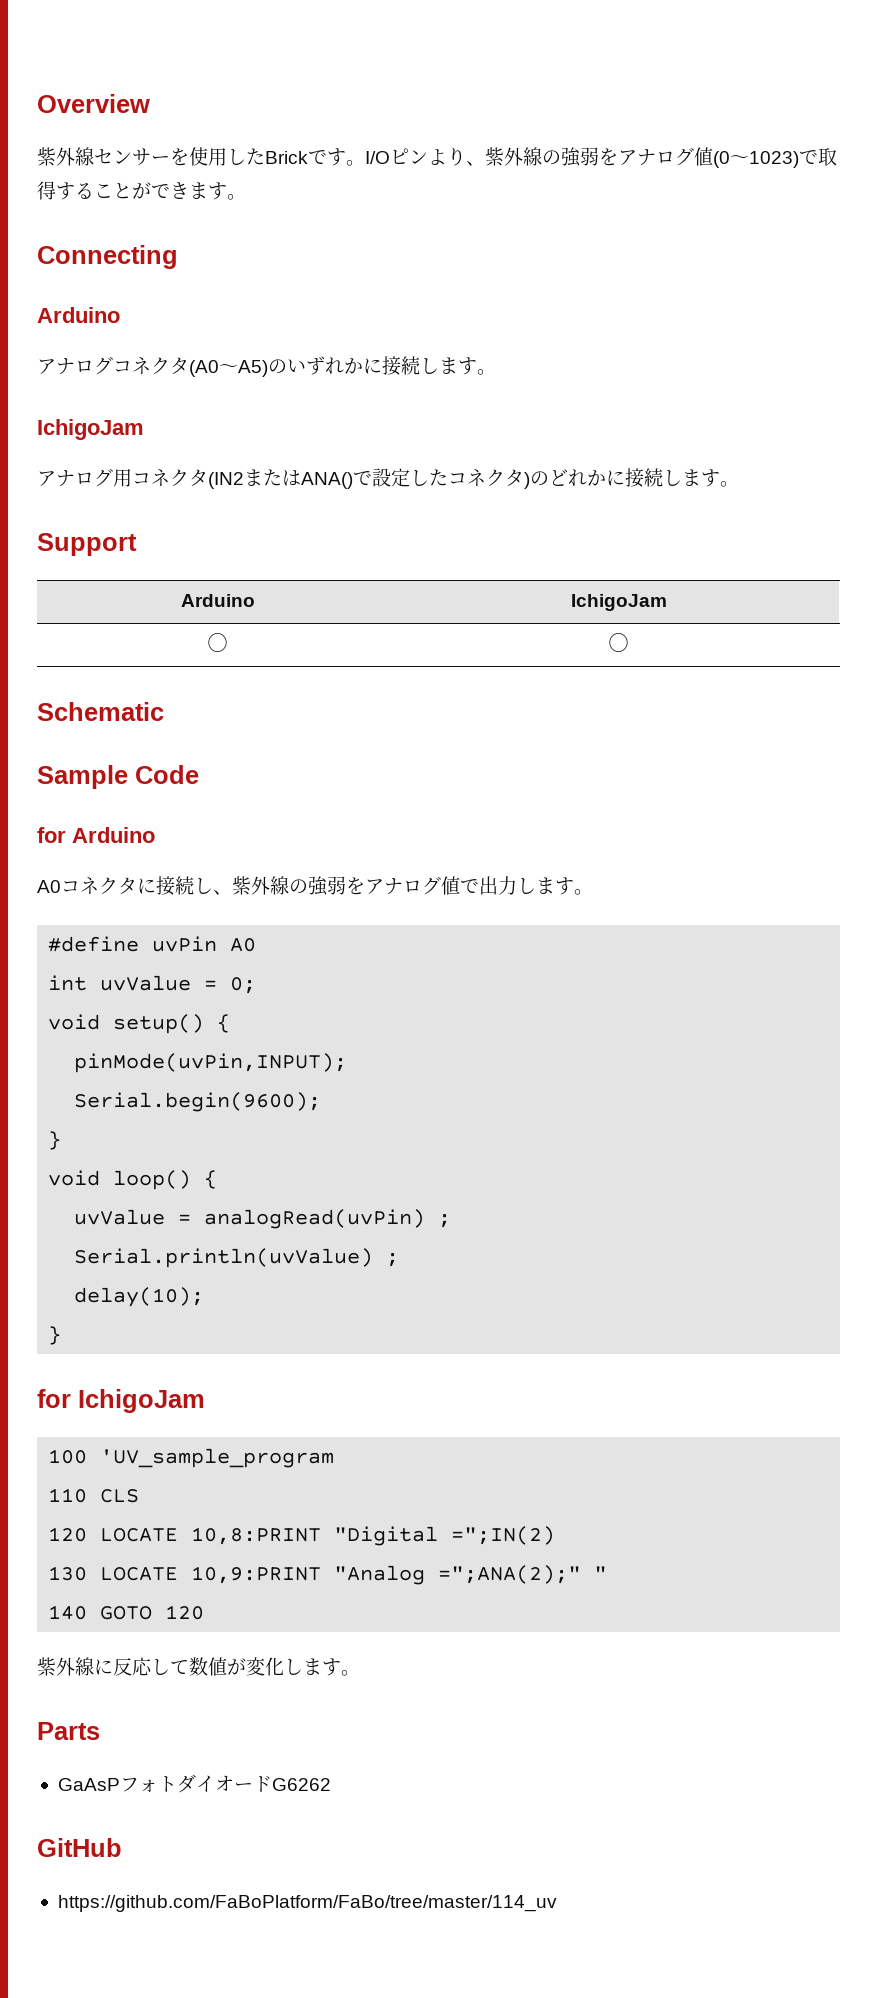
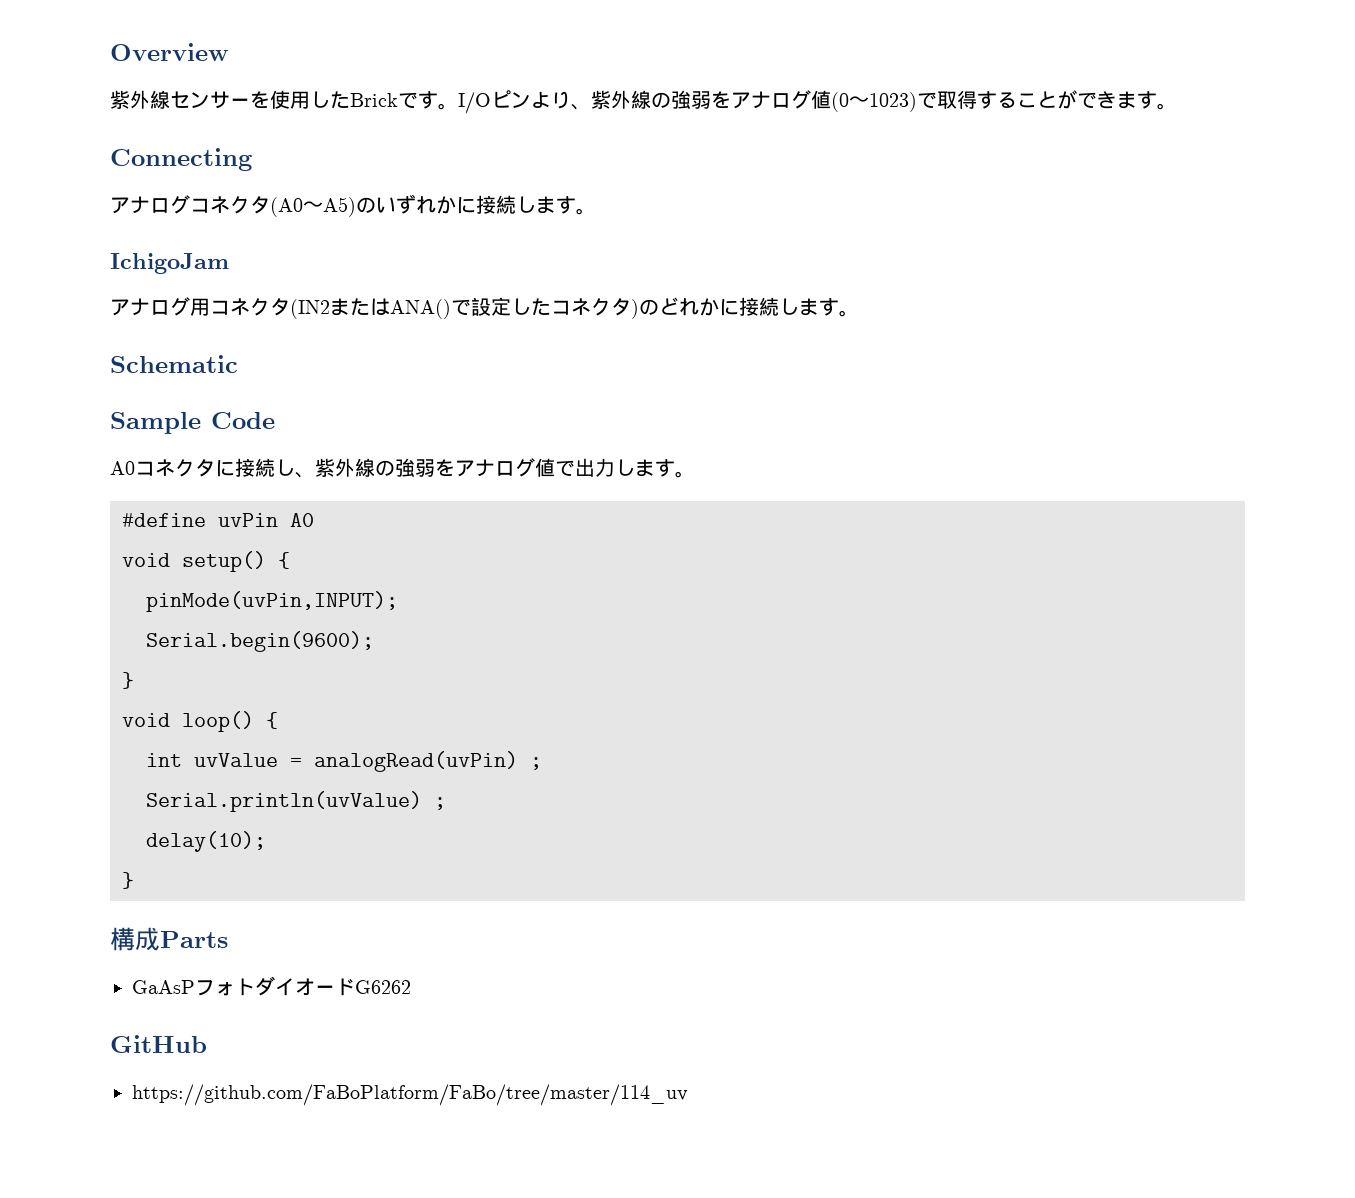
[37,307,120,323] // Arduino -> (252, 159) none
[37,533,137,556] [180,594,255,607] [570,594,667,611] [208,633,227,652] [609,633,628,652] // Support // Arduino | IchigoJam // ◯ | ◯ -> (859, 313) none
[37,827,155,843] // for Arduino -> (275, 420) none
[48,975,257,994] // int uvValue = 0; -> (314, 520) none
(218, 1179) none -> [146,753,182,767] int
[37,1389,205,1413] [48,1448,335,1468] [48,1488,140,1503] [48,1526,556,1546] [48,1565,608,1585] [48,1605,205,1620] [37,1657,360,1676] for IchigoJam // 100 'UV_sample_program // 110 CLS // 120 LOCATE 10,8:PRINT "Digital =";IN(2) // 130 LOCATE 10,9:PRINT "Analog =";ANA(2);" " // 140 GOTO 120 // 紫外線に反応して数値が変化します。 // -> [110,927,160,951] 構成

